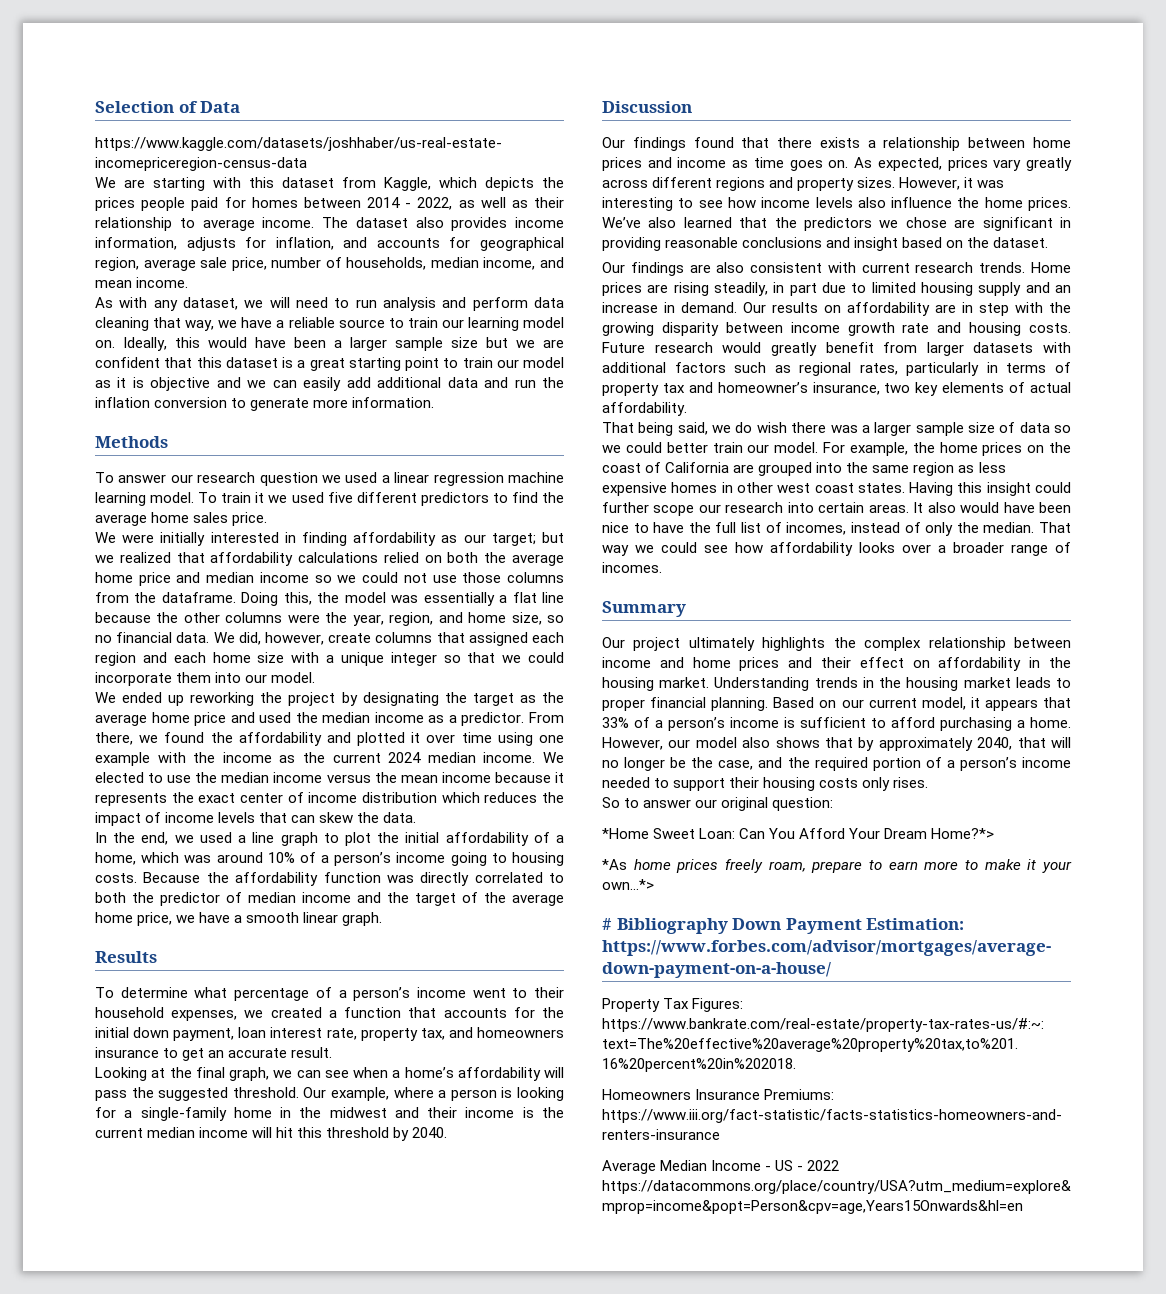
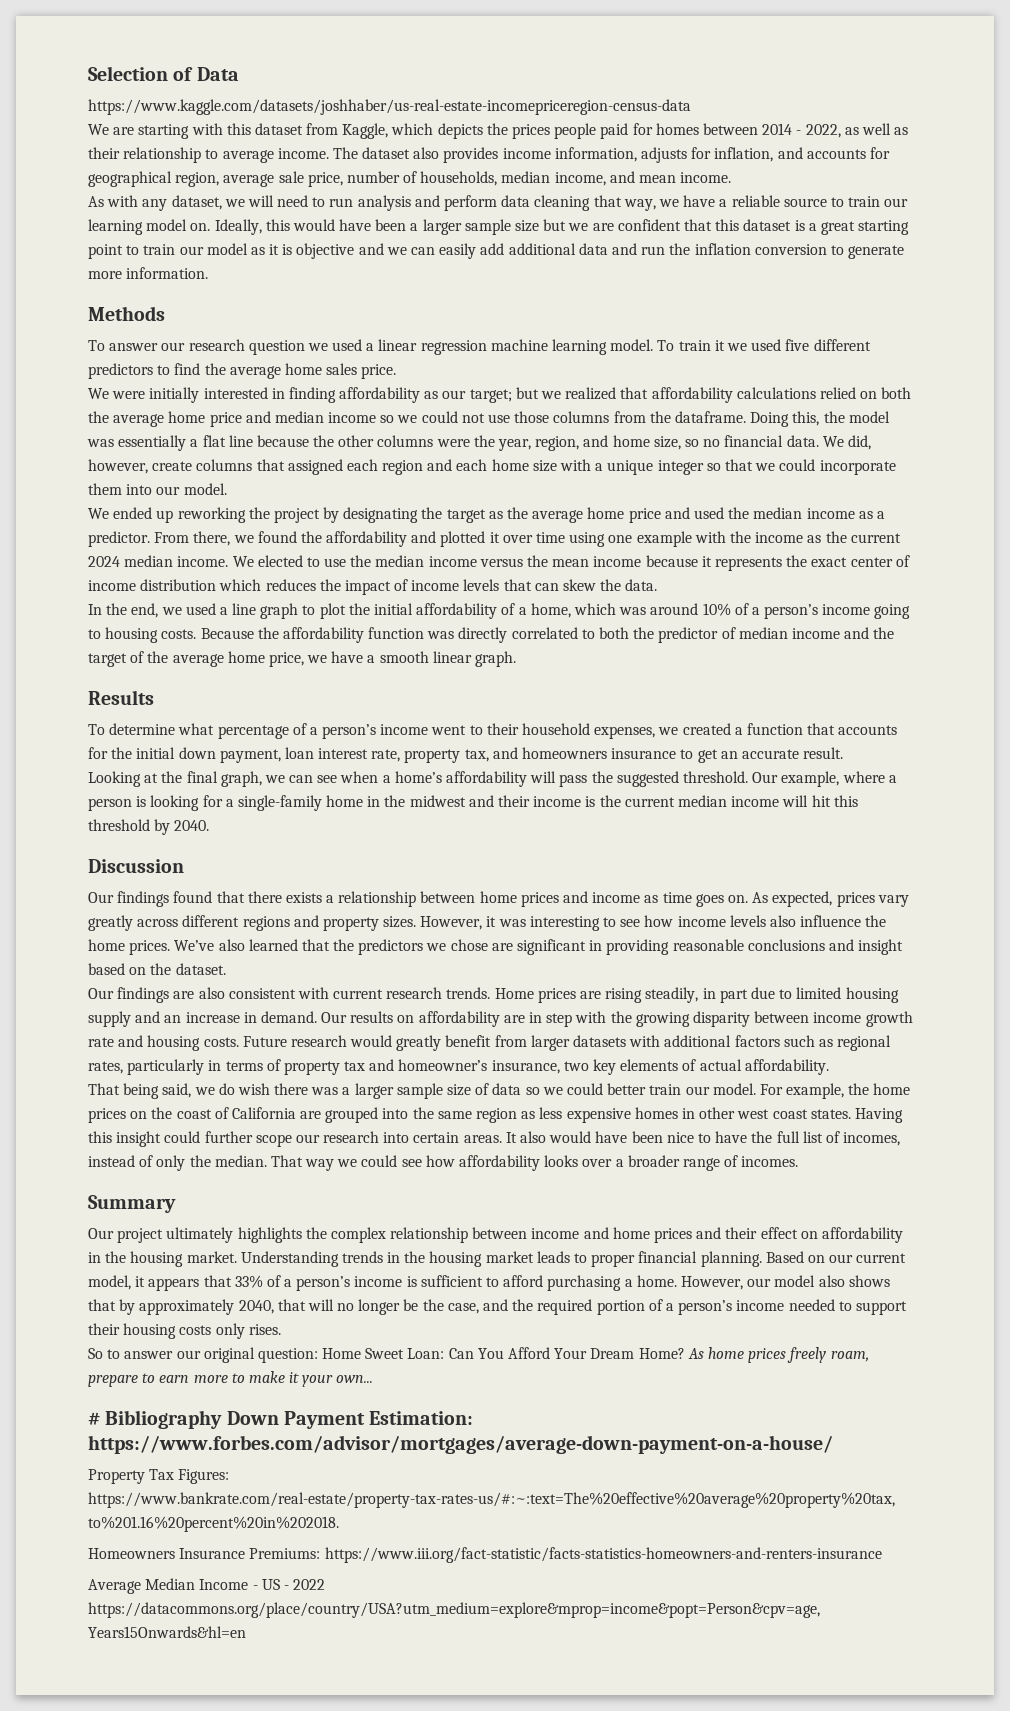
[602,828,649,839] // *Home -> [322,1348,362,1359] Home
[931,828,995,839] [602,859,627,870] Home?*> // *As -> [638,1348,704,1359] Home? As
[602,879,654,890] own…*> -> [336,1375,374,1383] own...

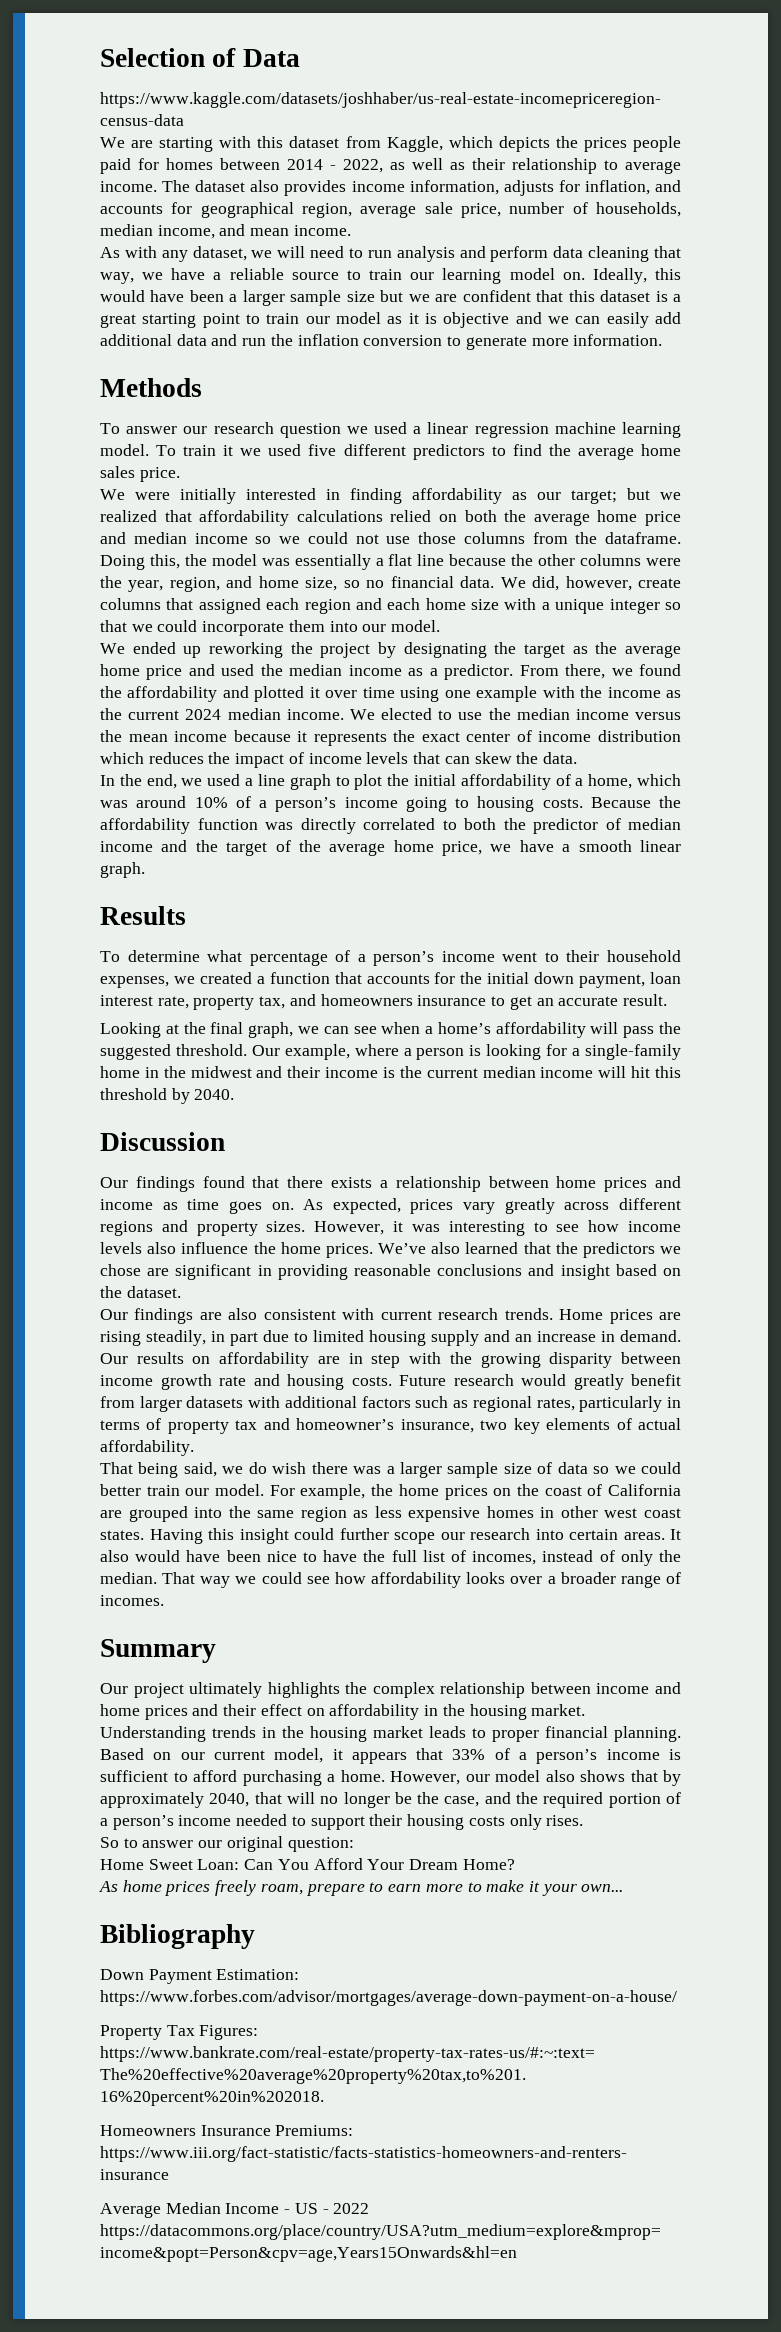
(318, 1355) none -> (354, 1844) //
(685, 1353) none -> (515, 1864) //
[88,1412,100,1425] # -> (624, 1888) none
(223, 1419) none -> (255, 1936) //

